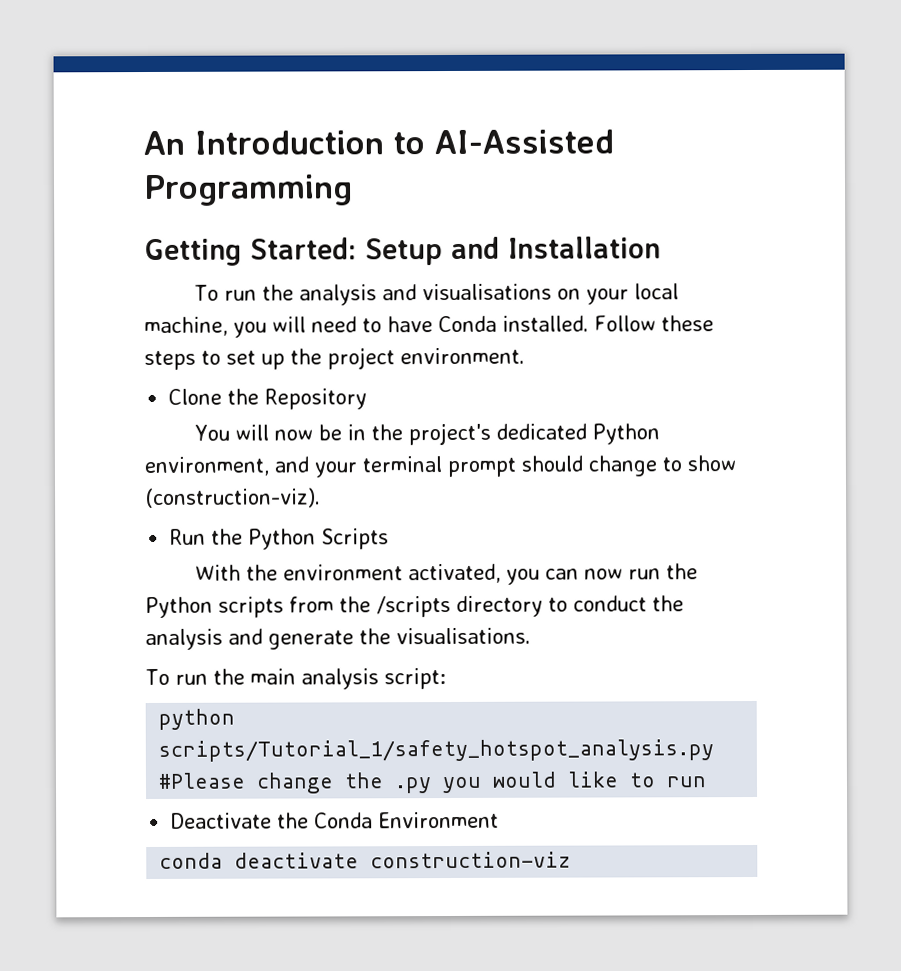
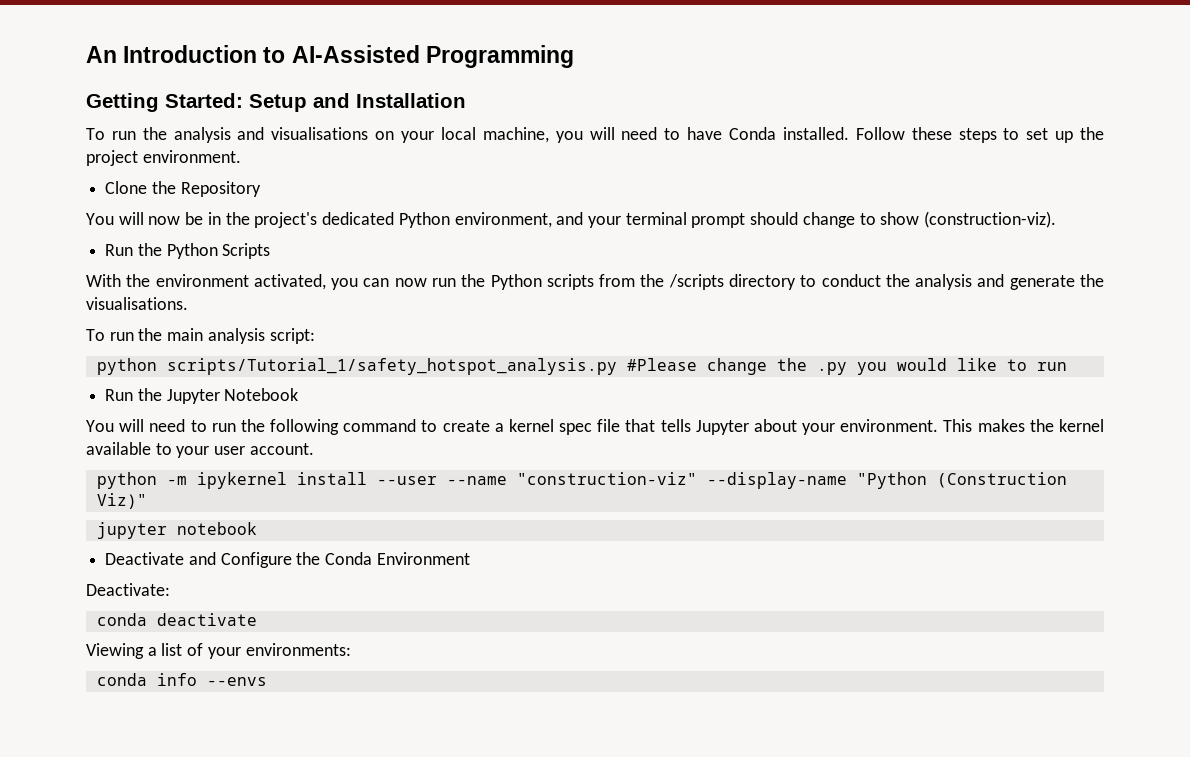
(708, 782) none -> [105,388,299,404] [86,419,1104,435] [86,442,314,458] [96,472,1067,489] [96,493,147,509] [96,522,257,539] // Run the Jupyter Notebook // You will need to run the following command to create a kernel spec file that tells Jupyter about your environment. This makes the kernel available to your user account. // python -m ipykernel install --user --name "construction-viz" --display-name "Python (Construction Viz)" // jupyter notebook
(273, 820) none -> [188,552,292,568] and Configure
(500, 820) none -> [86,583,170,596] // Deactivate:
[370,851,572,869] construction-viz -> [86,643,351,659] [96,673,267,686] // Viewing a list of your environments: // conda info --envs

